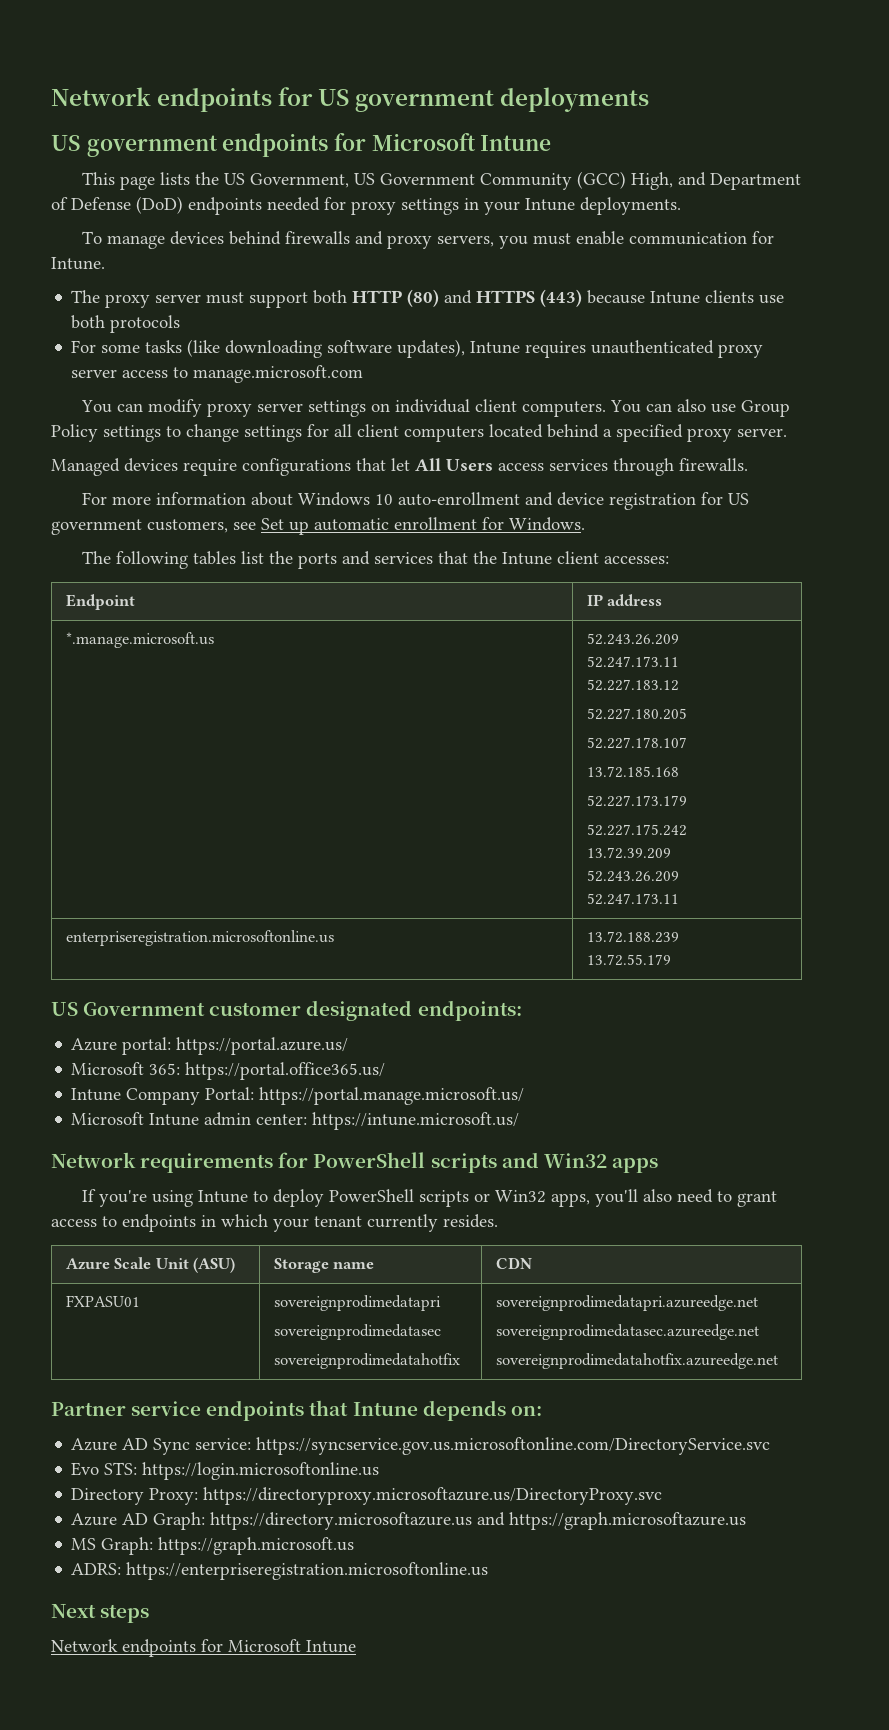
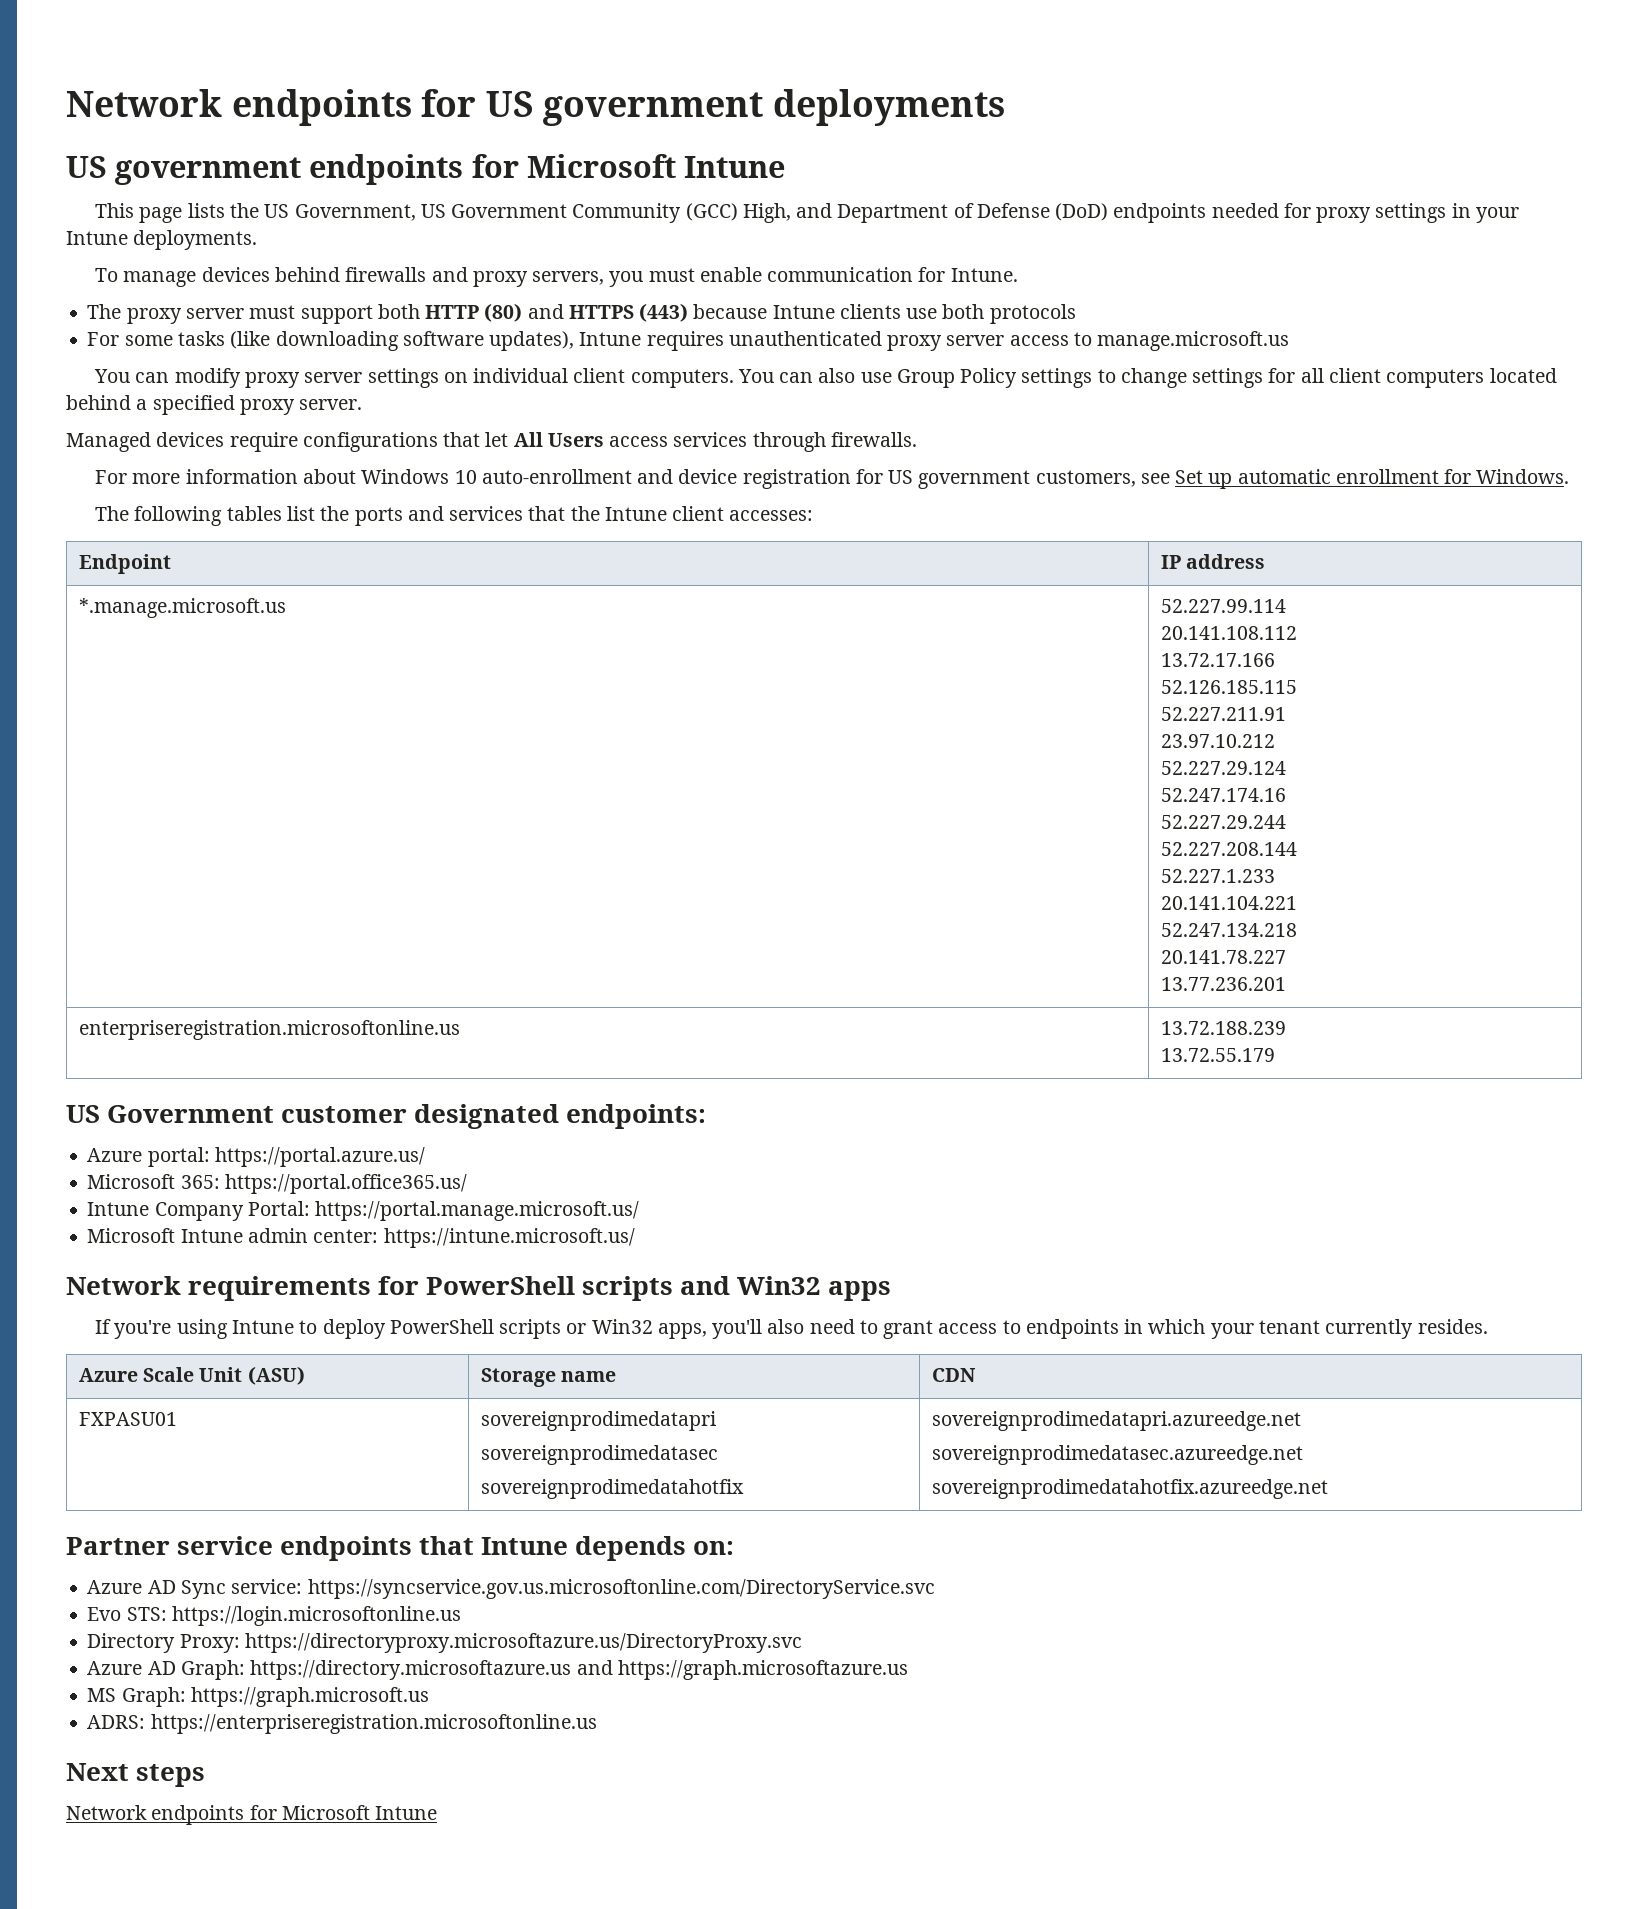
[193,365,364,383] manage.microsoft.com -> [1097,331,1290,351] manage.microsoft.us
[586,633,679,645] [586,656,679,668] [586,679,679,691] [586,708,687,720] [586,737,687,749] [586,766,679,778] [586,795,687,807] [586,824,687,836] [586,847,671,859] [586,870,679,882] [586,893,679,905] 52.243.26.209 // 52.247.173.11 // 52.227.183.12 // 52.227.180.205 // 52.227.178.107 // 13.72.185.168 // 52.227.173.179 // 52.227.175.242 // 13.72.39.209 // 52.243.26.209 // 52.247.173.11 -> [1160,599,1286,613] [1160,626,1297,640] [1160,653,1275,667] [1160,680,1297,694] [1160,707,1286,721] [1160,734,1275,748] [1160,761,1286,775] [1160,788,1286,802] [1160,815,1286,829] [1160,842,1297,856] [1160,869,1275,883] [1160,896,1297,910] [1160,923,1297,937] [1160,950,1286,964] [1160,977,1286,991] 52.227.99.114 // 20.141.108.112 // 13.72.17.166 // 52.126.185.115 // 52.227.211.91 // 23.97.10.212 // 52.227.29.124 // 52.247.174.16 // 52.227.29.244 // 52.227.208.144 // 52.227.1.233 // 20.141.104.221 // 52.247.134.218 // 20.141.78.227 // 13.77.236.201

